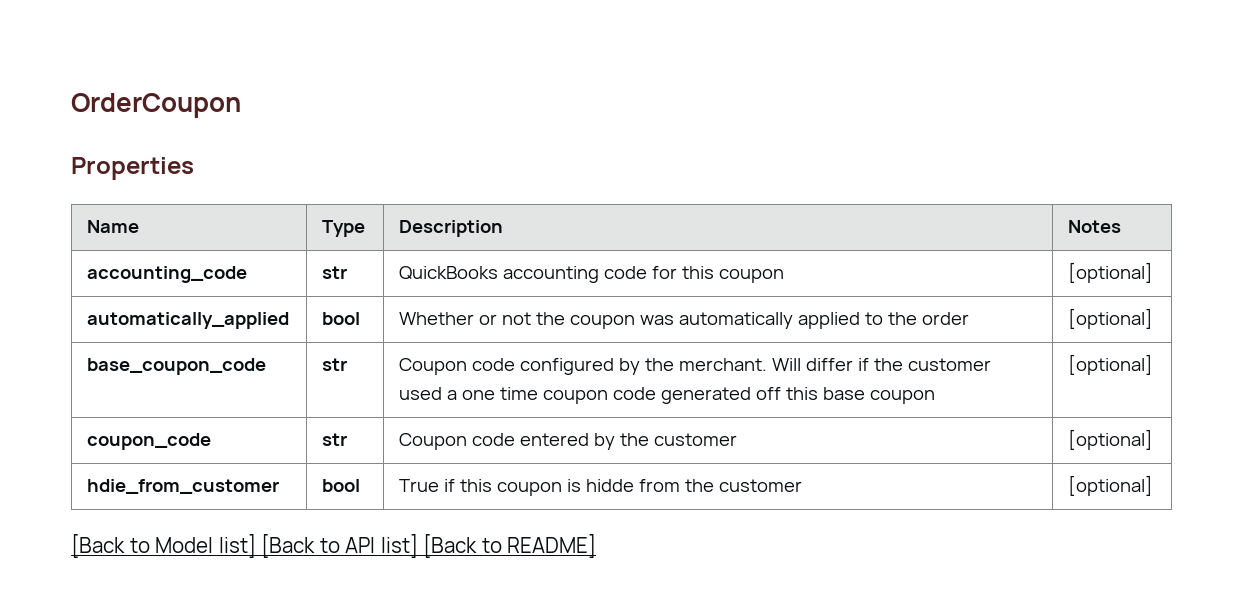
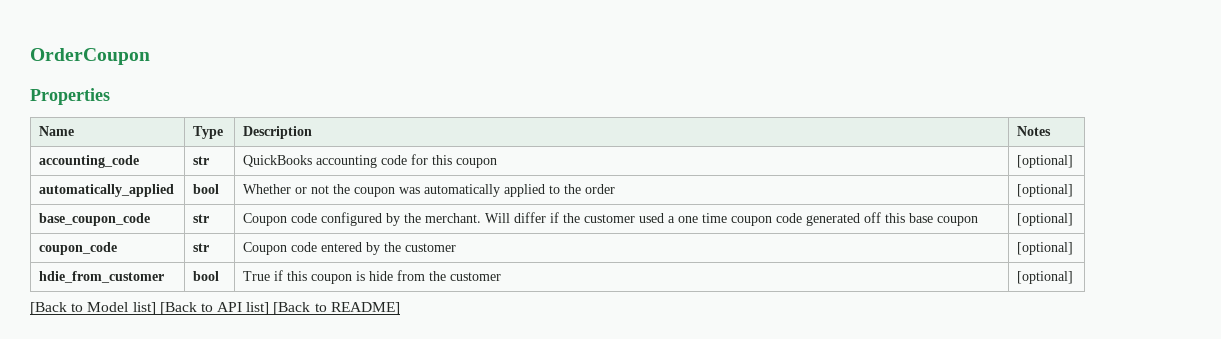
[586,479,635,492] hidde -> [369,271,394,281] hide

